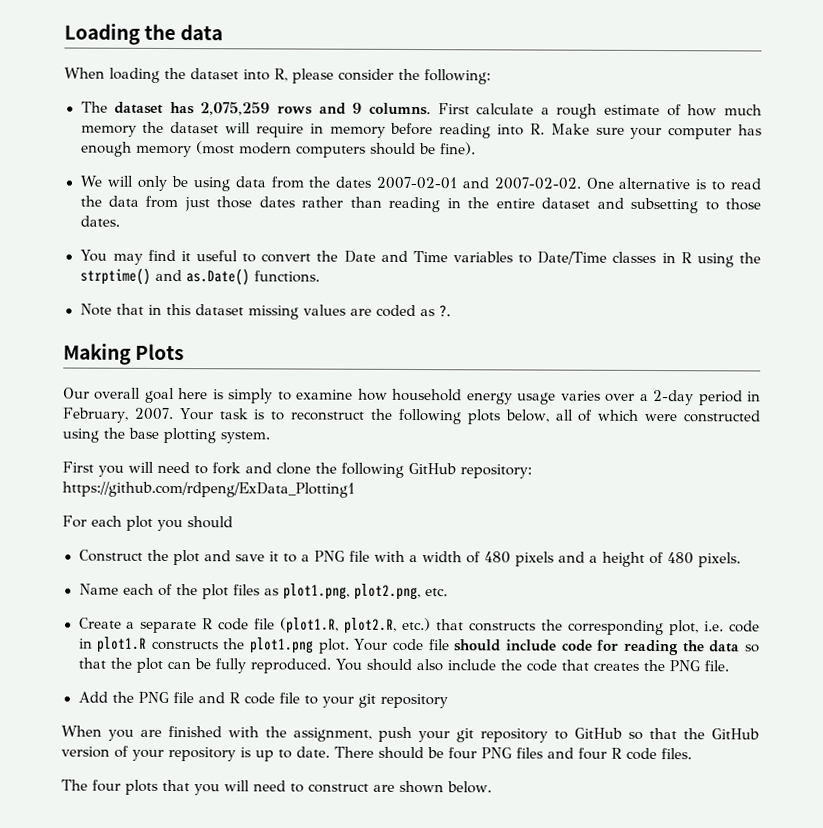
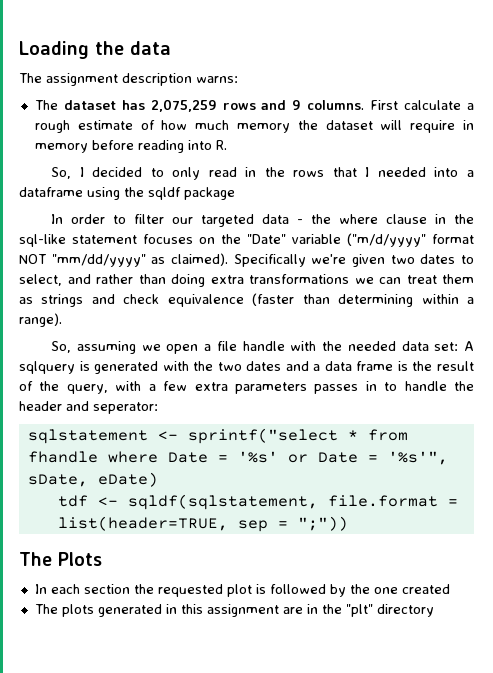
[64,67,491,85] When loading the dataset into R, please consider the following: -> [19,73,238,86] The assignment description warns:
[550,123,762,140] [80,141,476,158] [79,175,761,192] [79,195,761,214] [79,215,120,227] [79,249,762,268] [79,267,320,286] [79,303,451,320] [63,343,185,365] [63,387,762,406] [62,407,761,425] [62,427,270,444] [62,461,532,479] [62,481,355,498] [62,515,233,532] [78,549,741,568] [78,583,448,601] [78,617,760,636] [78,636,760,656] [77,657,730,674] [77,691,448,709] [61,725,759,743] [61,745,692,762] [61,779,492,796] Make sure your computer has enough memory (most modern computers should be fine). // We will only be using data from the dates 2007-02-01 and 2007-02-02. One alternative is to read the data from just those dates rather than reading in the entire dataset and subsetting to those dates. // You may find it useful to convert the Date and Time variables to Date/Time classes in R using the strptime() and as.Date() functions. // Note that in this dataset missing values are coded as ?. // Making Plots // Our overall goal here is simply to examine how household energy usage varies over a 2-day period in February, 2007. Your task is to reconstruct the following plots below, all of which were constructed using the base plotting system. // First you will need to fork and clone the following GitHub repository: https://github.com/rdpeng/ExData_Plotting1 // For each plot you should // Construct the plot and save it to a PNG file with a width of 480 pixels and a height of 480 pixels. // Name each of the plot files as plot1.png, plot2.png, etc. // Create a separate R code file (plot1.R, plot2.R, etc.) that constructs the corresponding plot, i.e. code in plot1.R constructs the plot1.png plot. Your code file should include code for reading the data so that the plot can be fully reproduced. You should also include the code that creates the PNG file. // Add the PNG file and R code file to your git repository // When you are finished with the assignment, push your git repository to GitHub so that the GitHub version of your repository is up to date. There should be four PNG files and four R code files. // The four plots that you will need to construct are shown below. -> [51,167,475,180] [19,187,235,200] [51,214,475,227] [19,233,474,247] [19,253,475,267] [19,274,474,287] [19,293,475,307] [19,313,62,327] [51,341,475,354] [19,361,475,374] [19,381,475,394] [19,401,158,414] [27,428,408,444] [27,451,448,465] [27,472,158,487] [57,494,458,510] [57,516,348,532] [19,552,102,566] [34,584,450,597] [34,604,434,617] // So, I decided to only read in the rows that I needed into a dataframe using the sqldf package // In order to filter our targeted data - the where clause in the sql-like statement focuses on the "Date" variable ("m/d/yyyy" format NOT "mm/dd/yyyy" as claimed). Specifically we're given two dates to select, and rather than doing extra transformations we can treat them as strings and check equivalence (faster than determining within a range). // So, assuming we open a file handle with the needed data set: A sqlquery is generated with the two dates and a data frame is the result of the query, with a few extra parameters passes in to handle the header and seperator: // sqlstatement <- sprintf("select * from fhandle where Date = '%s' or Date = '%s'", sDate, eDate) // tdf <- sqldf(sqlstatement, file.format = list(header=TRUE, sep = ";")) // The Plots // In each section the requested plot is followed by the one created // The plots generated in this assignment are in the "plt" directory

